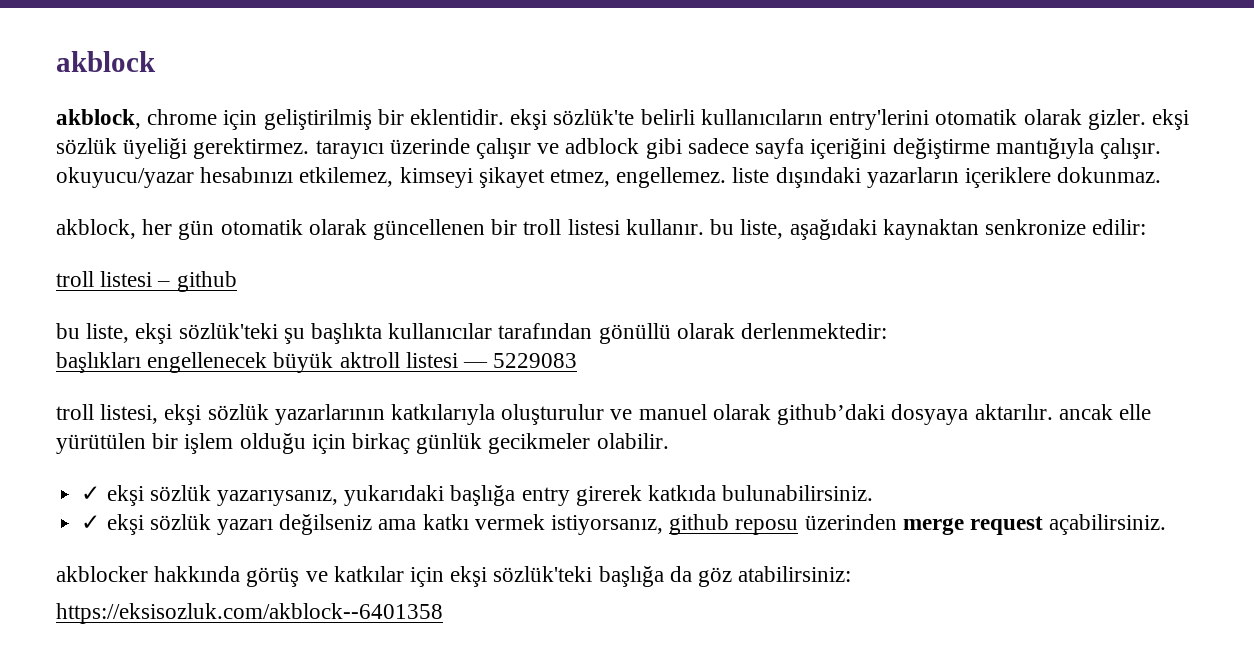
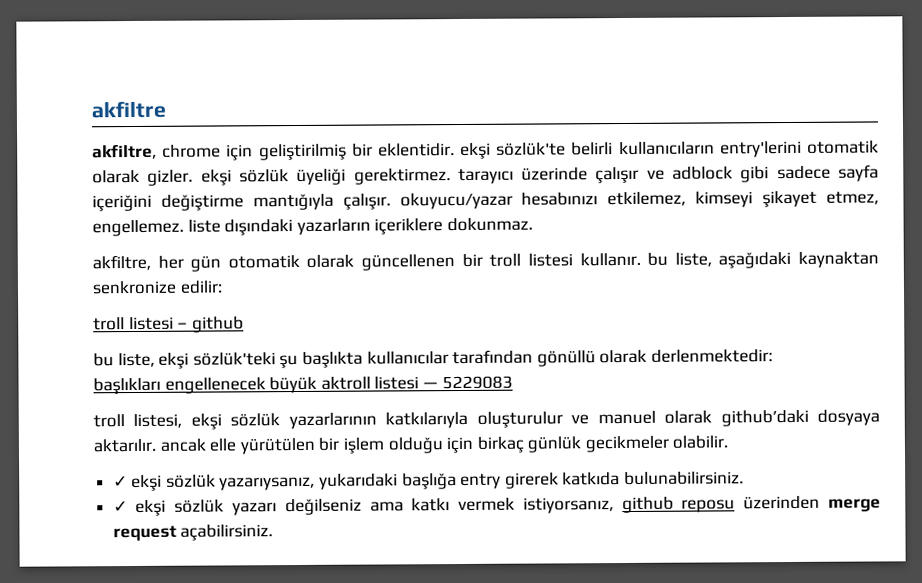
[56,51,156,72] [56,109,141,129] akblock // akblock, -> [91,100,166,119] [92,143,157,160] akfiltre // akfiltre,
[56,219,136,239] akblock, -> [92,254,151,271] akfiltre,
[56,566,852,587] [56,603,443,624] // akblocker hakkında görüş ve katkılar için ekşi sözlük'teki başlığa da göz atabilirsiniz: // https://eksisozluk.com/akblock--6401358 -> (274, 532) none

